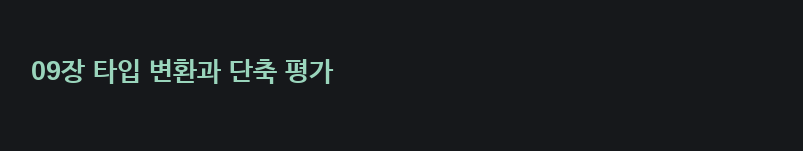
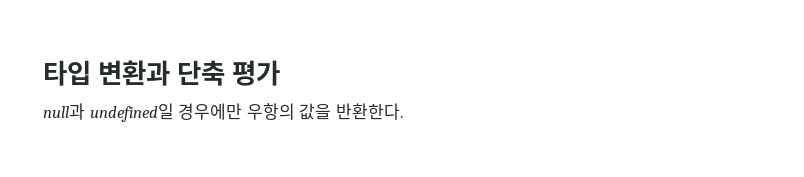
[31,59,85,83] 09장 -> (43, 73) none
(334, 71) none -> [43,103,404,122] // null과 undefined일 경우에만 우항의 값을 반환한다.

